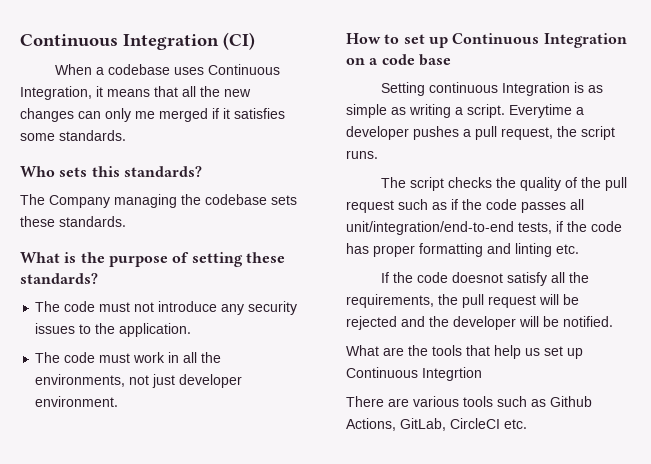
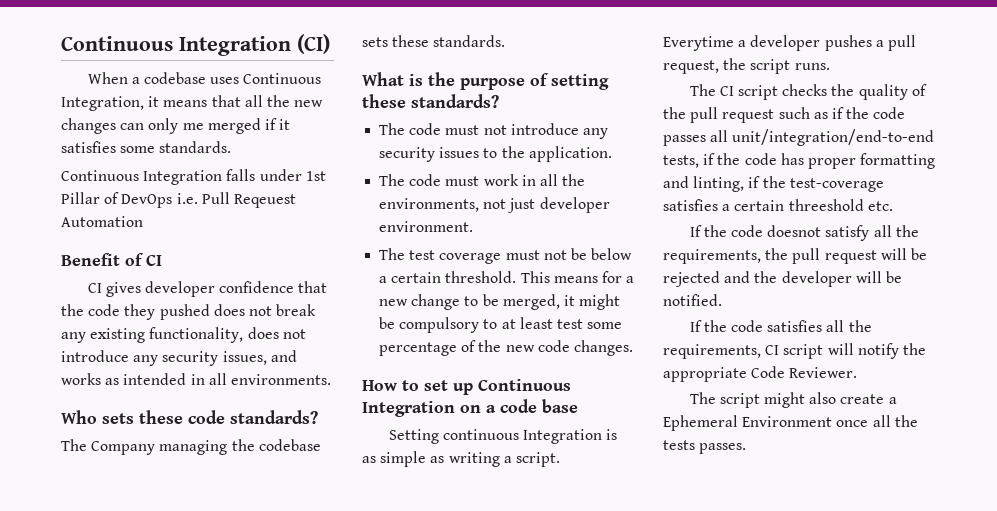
(126, 135) none -> [61,169,326,185] [61,192,296,208] [61,216,143,227] [61,253,162,266] [87,281,328,297] [61,304,317,320] [61,327,306,343] [61,350,297,366] [61,373,331,385] // Continuous Integration falls under 1st Pillar of DevOps i.e. Pull Reqeuest Automation // Benefit of CI // CI gives developer confidence that the code they pushed does not break any existing functionality, does not introduce any security issues, and works as intended in all environments.
[91,166,120,177] this -> [139,410,225,424] these code
(119, 401) none -> [379,248,633,264] [379,271,635,283] [379,294,621,310] [379,317,623,333] [379,340,633,356] // The test coverage must not be below a certain threshold. This means for a new change to be merged, it might be compulsory to at least test some percentage of the new code changes.
(407, 182) none -> [719,86,734,96] CI
[515,243,552,257] linting -> [693,176,884,192] [663,199,864,211] linting, if the test-coverage satisfies a certain threeshold
[346,345,583,359] [346,367,482,381] [346,396,592,407] [346,418,527,431] What are the tools that help us set up Continuous Integrtion // There are various tools such as Github Actions, GitLab, CircleCI etc. -> [689,320,872,332] [663,343,926,359] [663,366,858,382] [689,392,897,408] [663,415,918,431] [663,440,747,454] If the code satisfies all the requirements, CI script will notify the appropriate Code Reviewer. // The script might also create a Ephemeral Environment once all the tests passes.

